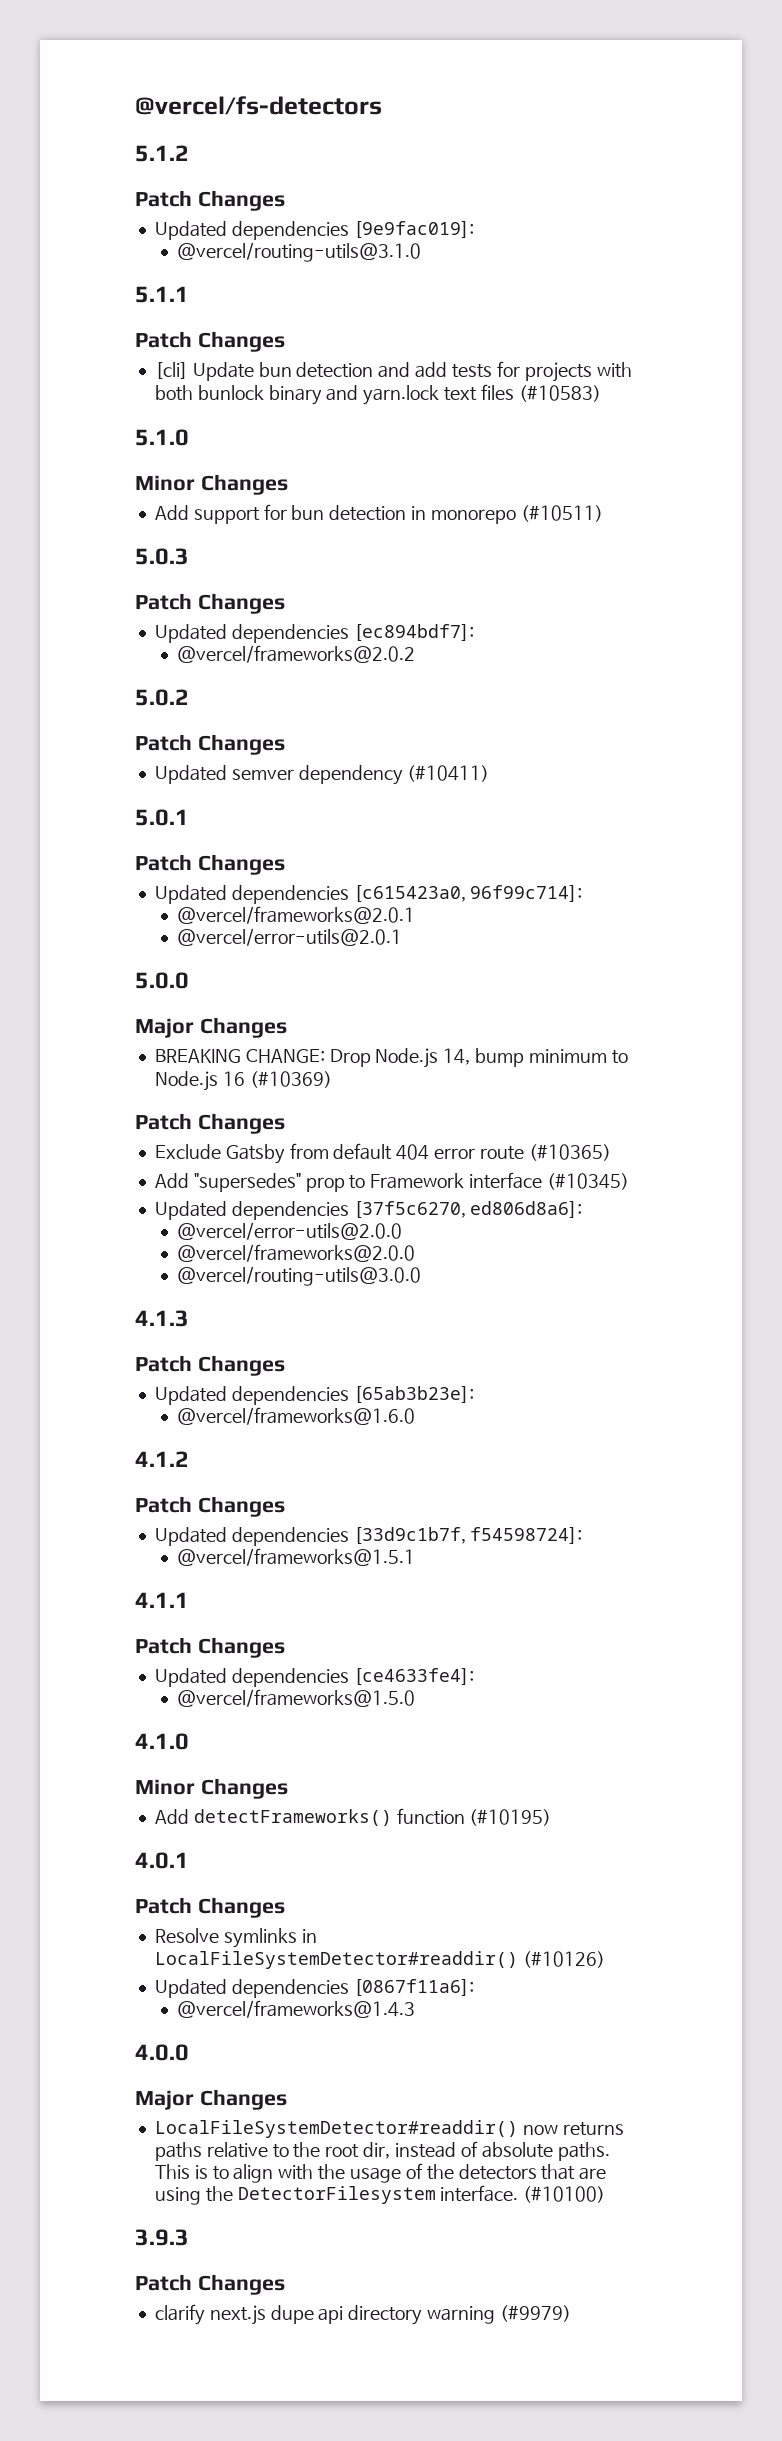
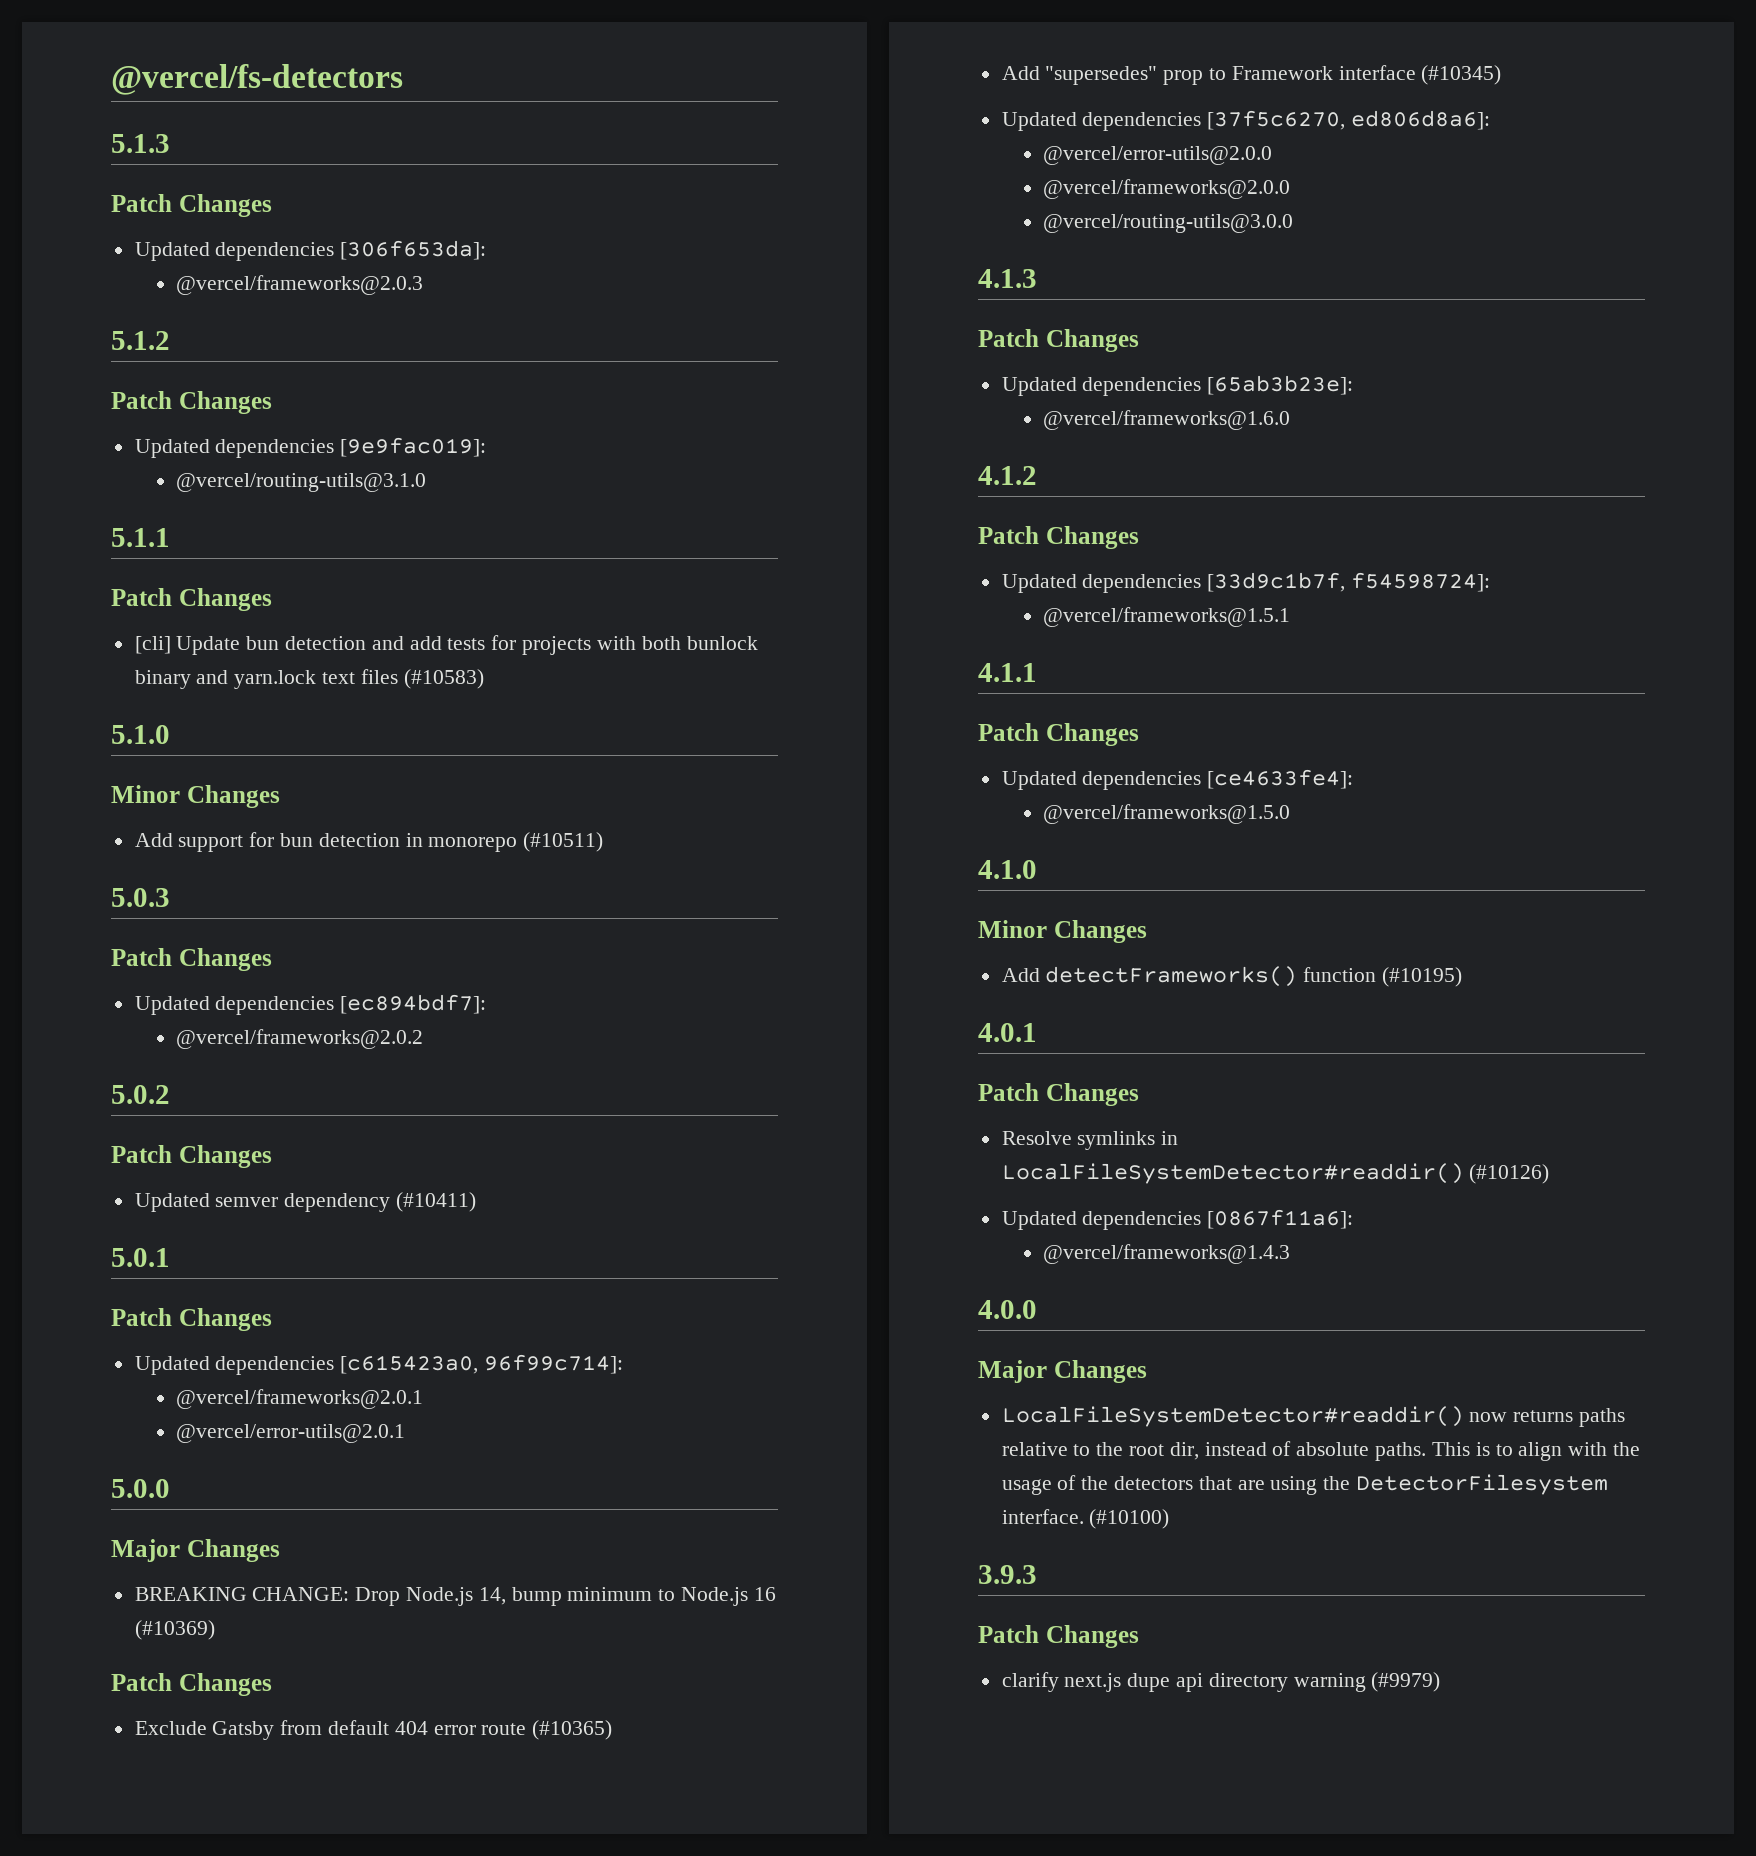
(382, 105) none -> [111,134,170,153] [111,194,272,217] [134,240,487,261] [176,275,424,295] // 5.1.3 // Patch Changes // Updated dependencies [306f653da]: // @vercel/frameworks@2.0.3

